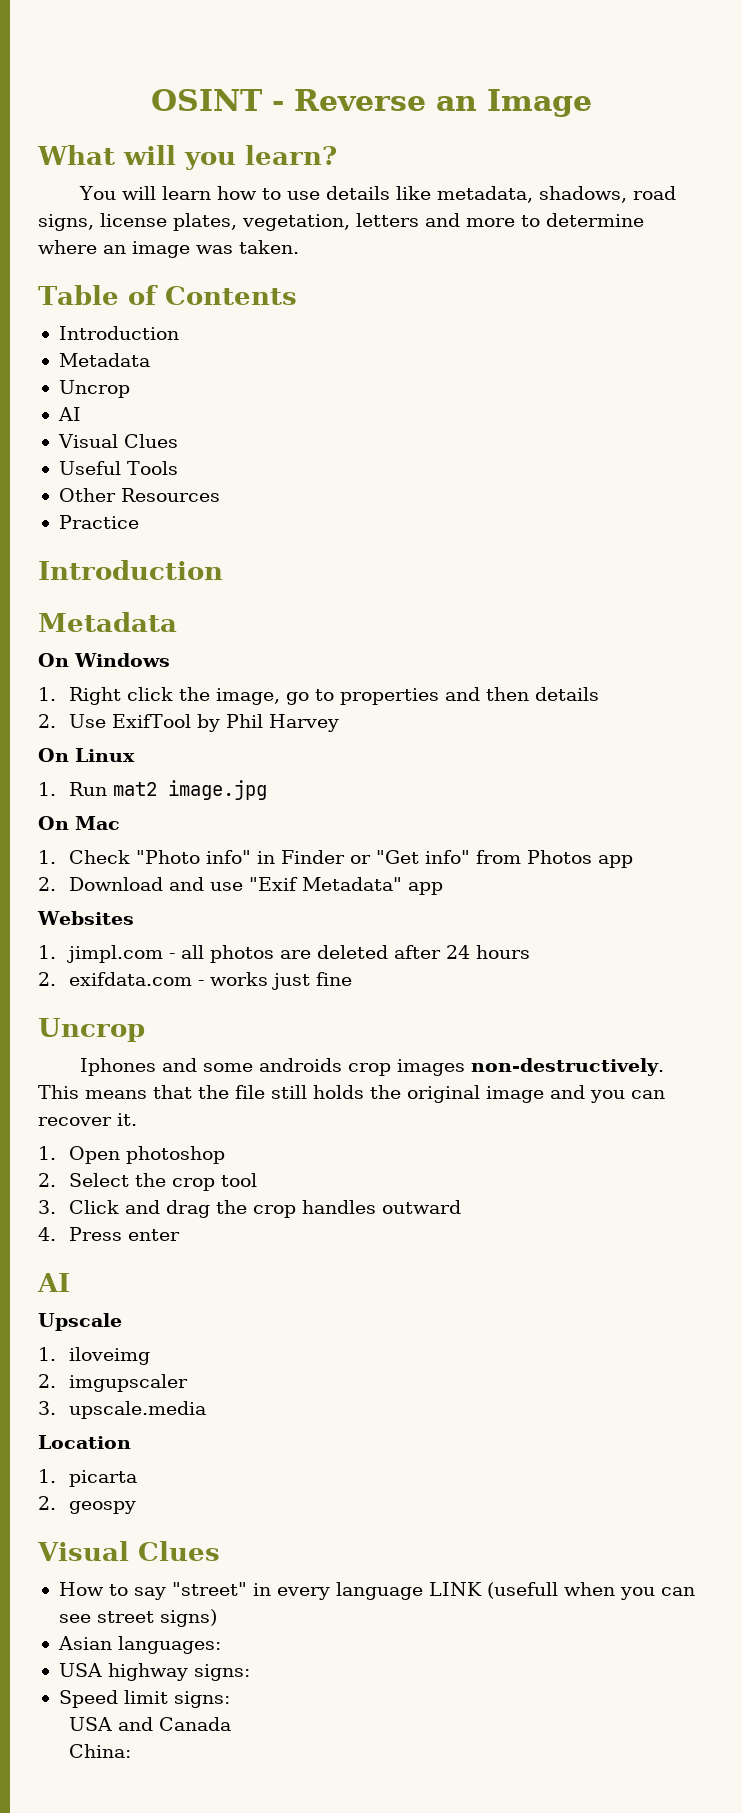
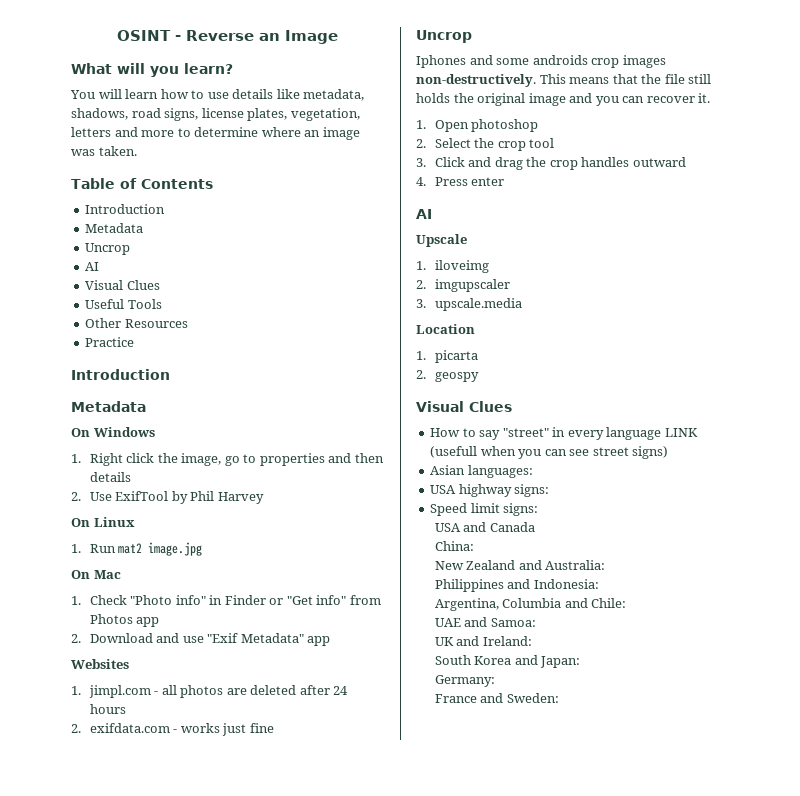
(131, 1751) none -> [434,560,606,570] [434,579,599,592] [434,598,627,611] [434,617,536,627] [434,636,532,646] [434,655,581,668] [434,675,495,687] [434,693,559,703] // New Zealand and Australia: // Philippines and Indonesia: // Argentina, Columbia and Chile: // UAE and Samoa: // UK and Ireland: // South Korea and Japan: // Germany: // France and Sweden:

